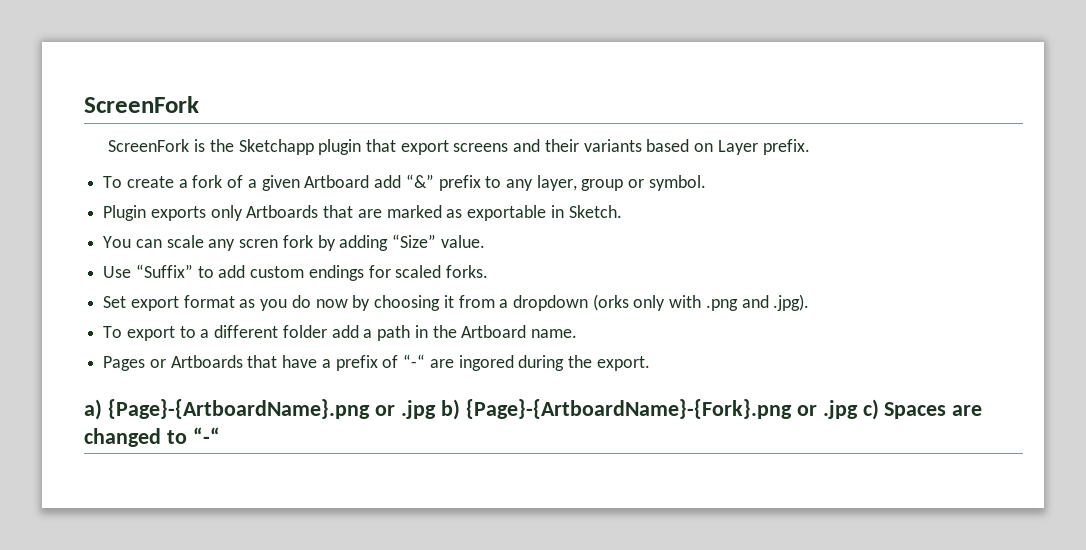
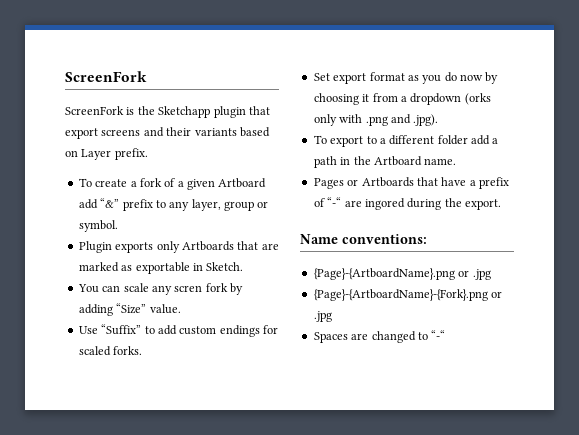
[84,399,102,420] a) -> [300,234,427,244] Name conventions: //
[440,399,460,420] b) -> (491, 274) //
[862,399,879,420] c) -> (332, 316) //

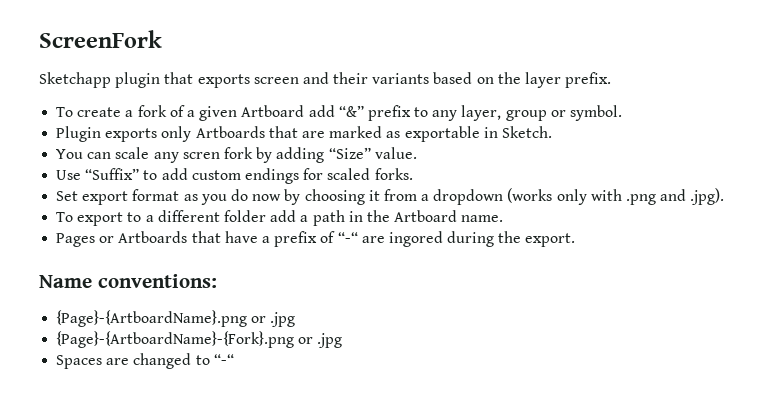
[65,106,155,115] ScreenFork is the -> (162, 39) none
[65,128,141,139] export screens -> [197,74,299,88] exports screen
[81,149,112,160] Layer -> [497,72,562,88] the layer
[464,93,491,105] (orks -> [507,188,553,203] (works

